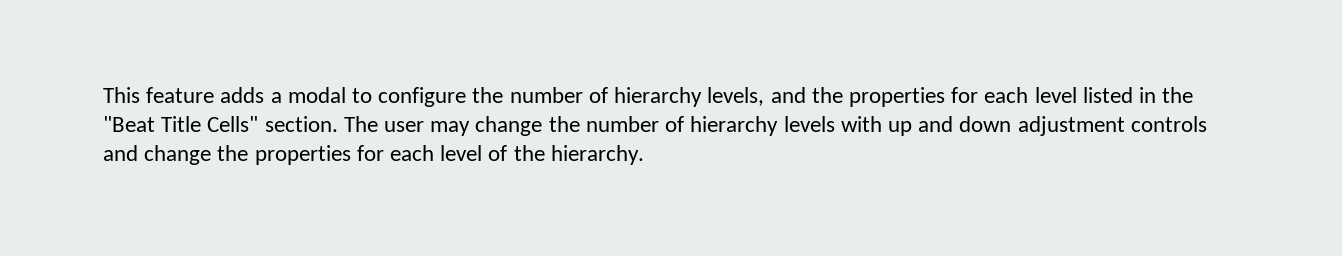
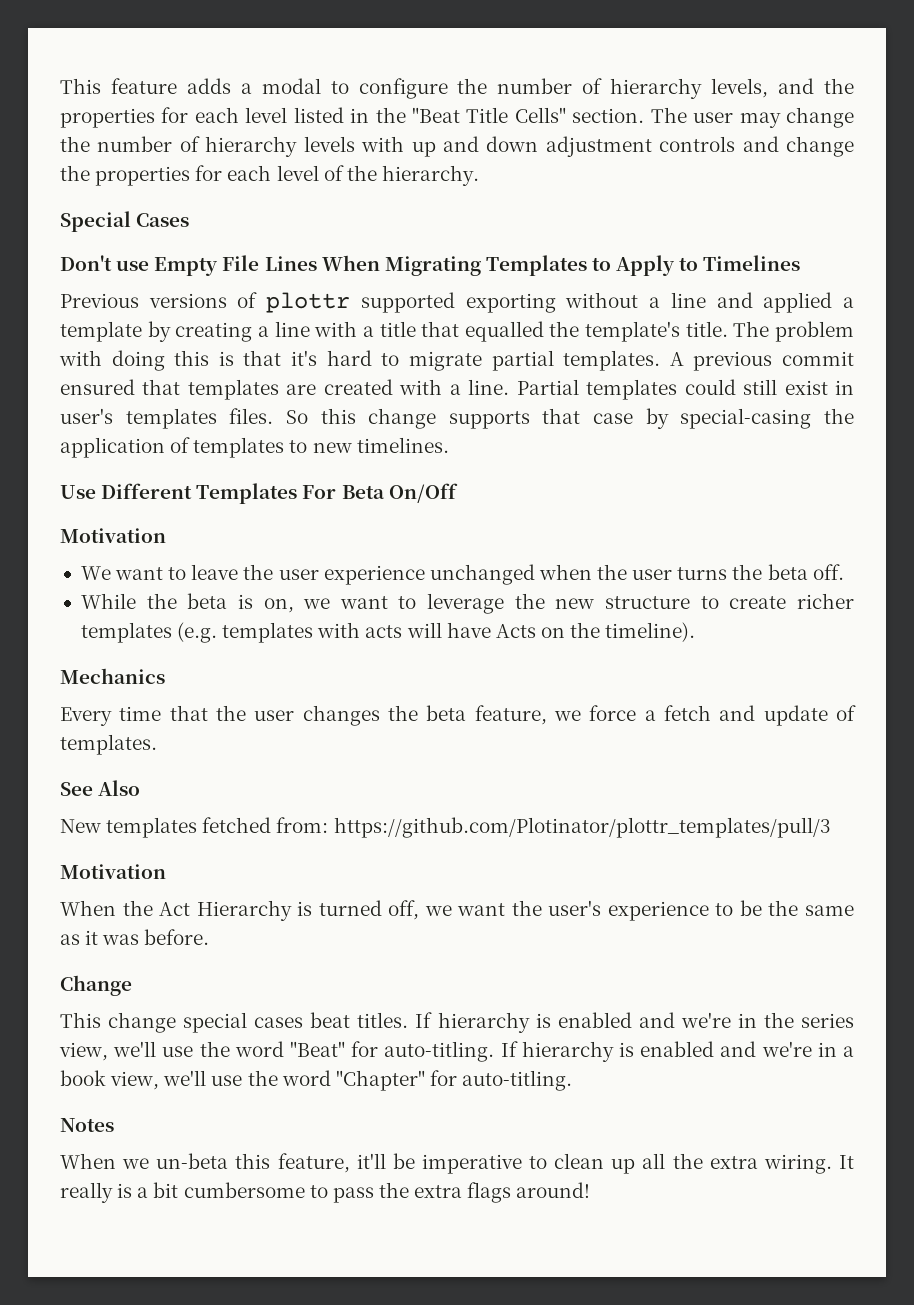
(644, 155) none -> [60,211,190,232] [60,255,801,276] [60,292,855,313] [60,321,854,342] [59,350,855,371] [60,379,854,400] [60,408,854,429] [60,437,449,458] [60,483,458,504] [60,528,166,543] [80,564,844,585] [80,593,854,614] [80,622,696,643] [60,668,165,684] [60,705,857,726] [60,734,157,755] [60,780,141,796] [60,817,831,838] [60,864,166,879] [60,900,854,921] [60,929,210,945] [60,975,132,996] [60,1012,854,1033] [59,1041,855,1062] [60,1070,573,1091] [60,1118,114,1132] [60,1153,854,1174] [60,1182,591,1203] // Special Cases // Don't use Empty File Lines When Migrating Templates to Apply to Timelines // Previous versions of plottr supported exporting without a line and applied a template by creating a line with a title that equalled the template's title. The problem with doing this is that it's hard to migrate partial templates. A previous commit ensured that templates are created with a line. Partial templates could still exist in user's templates files. So this change supports that case by special-casing the application of templates to new timelines. // Use Different Templates For Beta On/Off // Motivation // We want to leave the user experience unchanged when the user turns the beta off. // While the beta is on, we want to leverage the new structure to create richer templates (e.g. templates with acts will have Acts on the timeline). // Mechanics // Every time that the user changes the beta feature, we force a fetch and update of templates. // See Also // New templates fetched from: https://github.com/Plotinator/plottr_templates/pull/3 // Motivation // When the Act Hierarchy is turned off, we want the user's experience to be the same as it was before. // Change // This change special cases beat titles. If hierarchy is enabled and we're in the series view, we'll use the word "Beat" for auto-titling. If hierarchy is enabled and we're in a book view, we'll use the word "Chapter" for auto-titling. // Notes // When we un-beta this feature, it'll be imperative to clean up all the extra wiring. It really is a bit cumbersome to pass the extra flags around!

